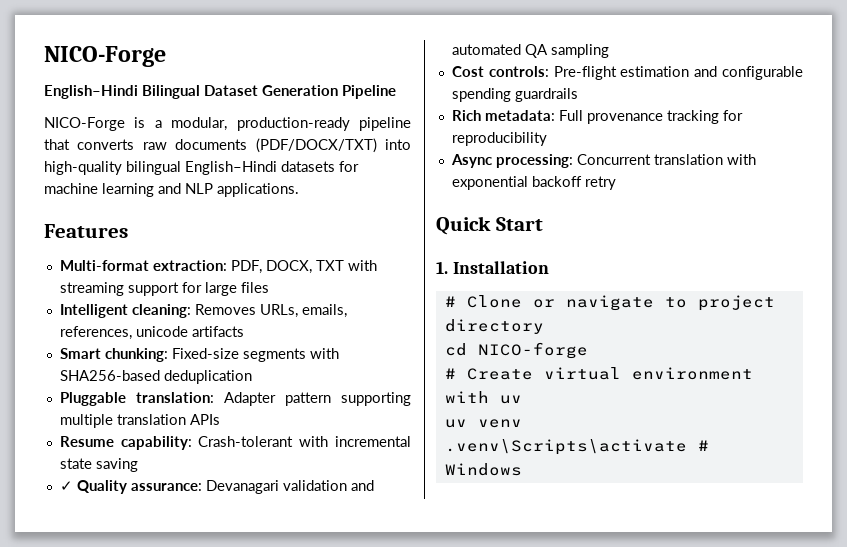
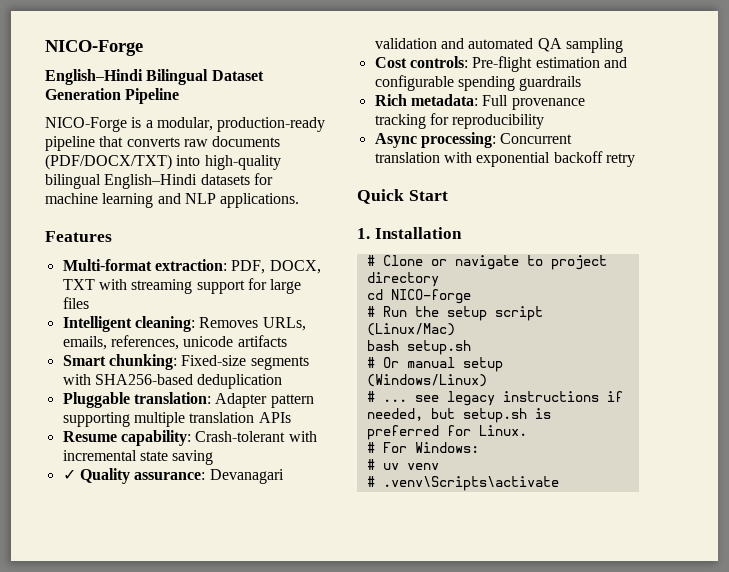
[466,367,753,380] [444,391,522,404] Create virtual environment with uv // -> [382,306,543,321] [366,323,455,336] [366,340,471,355] [366,357,503,372] [366,374,487,387] [366,391,623,406] [366,408,551,423] [366,425,527,440] [366,442,479,453] [366,459,375,470] Run the setup script (Linux/Mac) // bash setup.sh // # Or manual setup (Windows/Linux) // # ... see legacy instructions if needed, but setup.sh is preferred for Linux. // # For Windows: // #
[444,439,709,455] [444,463,522,476] .venv\Scripts\activate # Windows -> [366,476,559,491] # .venv\Scripts\activate

